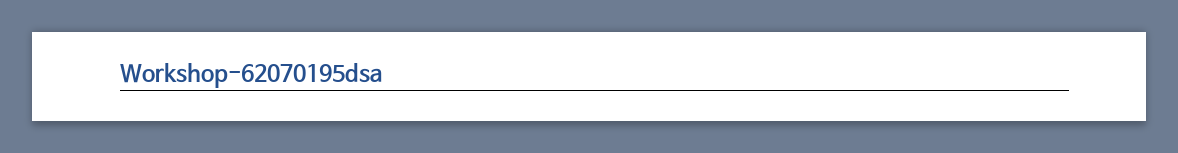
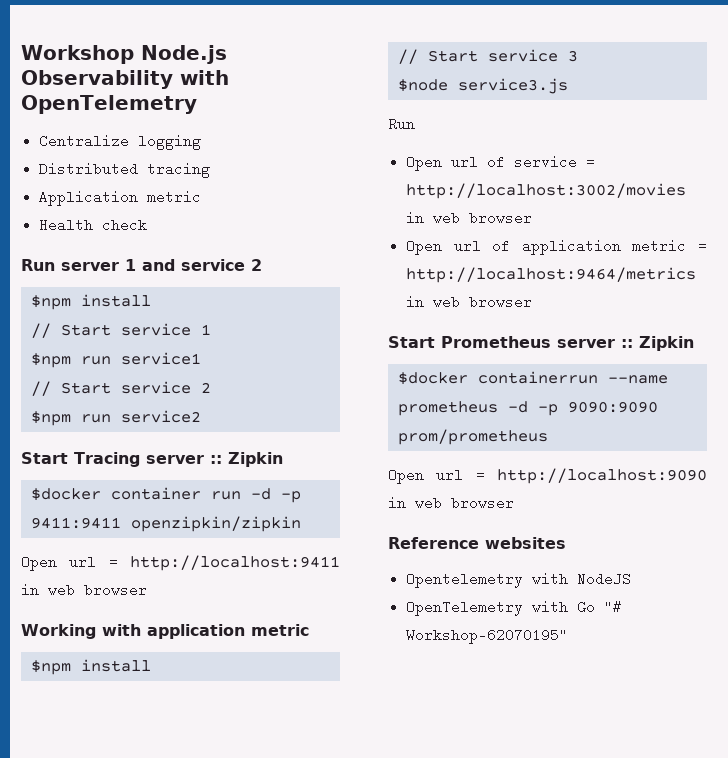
[120,63,383,88] Workshop-62070195dsa -> [21,45,227,64] [21,70,229,89] [21,95,197,114] [39,134,202,150] [39,162,211,178] [39,190,202,206] [39,218,148,232] [21,259,262,271] [30,294,151,310] [30,323,211,338] [30,352,201,368] [30,381,211,396] [30,410,201,426] [21,452,283,467] [30,487,301,503] [30,516,301,532] [21,555,340,571] [21,583,147,597] [21,624,309,639] [30,659,151,675] [397,49,578,64] [397,78,568,94] [388,117,415,131] [406,155,596,171] [406,183,687,199] [406,211,533,225] [406,239,707,255] [406,267,697,283] [406,295,533,309] [388,336,694,351] [397,371,668,385] [397,401,658,416] [397,429,548,445] [388,468,707,484] [388,496,514,510] [388,537,566,549] [406,572,632,588] [406,600,623,616] [406,628,569,644] Workshop Node.js Observability with OpenTelemetry // Centralize logging // Distributed tracing // Application metric // Health check // Run server 1 and service 2 // $npm install // // Start service 1 // $npm run service1 // // Start service 2 // $npm run service2 // Start Tracing server :: Zipkin // $docker container run -d -p 9411:9411 openzipkin/zipkin // Open url = http://localhost:9411 in web browser // Working with application metric // $npm install // // Start service 3 // $node service3.js // Run // Open url of service = http://localhost:3002/movies in web browser // Open url of application metric = http://localhost:9464/metrics in web browser // Start Prometheus server :: Zipkin // $docker containerrun --name prometheus -d -p 9090:9090 prom/prometheus // Open url = http://localhost:9090 in web browser // Reference websites // Opentelemetry with NodeJS // OpenTelemetry with Go "# Workshop-62070195"

